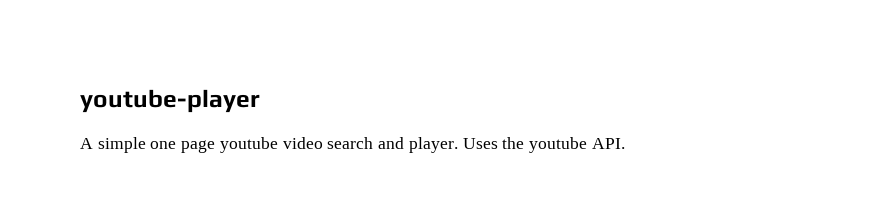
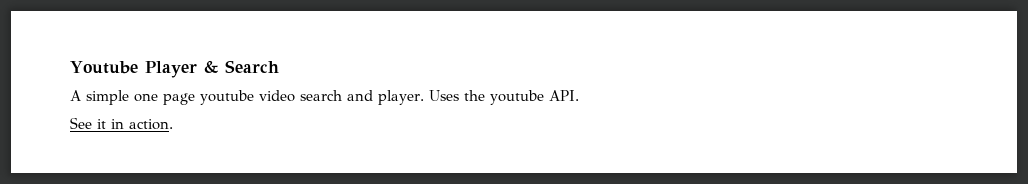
[80,89,260,113] youtube-player -> [70,60,279,78] Youtube Player & Search
(625, 143) none -> [70,117,173,130] // See it in action.

